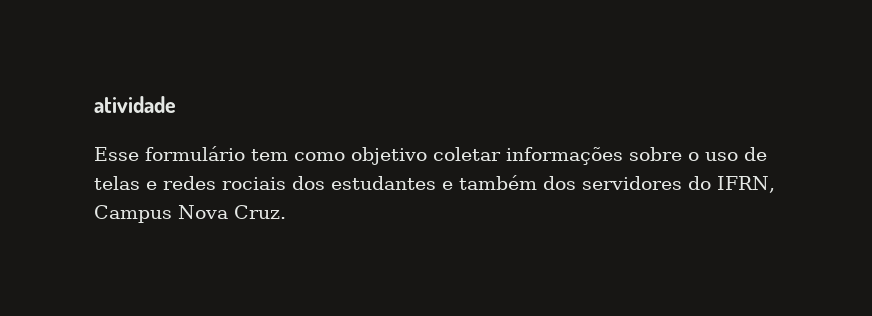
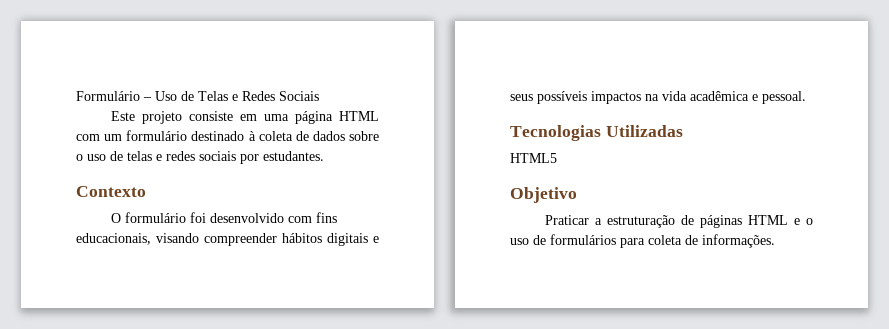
[94,96,176,113] [94,146,623,165] atividade // Esse formulário tem como objetivo coletar informações -> [76,91,319,101] [110,111,379,124] [76,130,345,141] Formulário – Uso de Telas e Redes Sociais // Este projeto consiste em uma página HTML com um formulário destinado à coleta de dados
[222,175,775,193] [94,205,286,223] rociais dos estudantes e também dos servidores do IFRN, Campus Nova Cruz. -> [199,151,324,164] [76,186,146,197] [110,212,337,223] [76,233,379,246] [510,91,806,104] [510,125,683,141] [510,153,557,163] [510,187,577,203] [544,215,813,228] [510,234,775,248] sociais por estudantes. // Contexto // O formulário foi desenvolvido com fins educacionais, visando compreender hábitos digitais e seus possíveis impactos na vida acadêmica e pessoal. // Tecnologias Utilizadas // HTML5 // Objetivo // Praticar a estruturação de páginas HTML e o uso de formulários para coleta de informações.

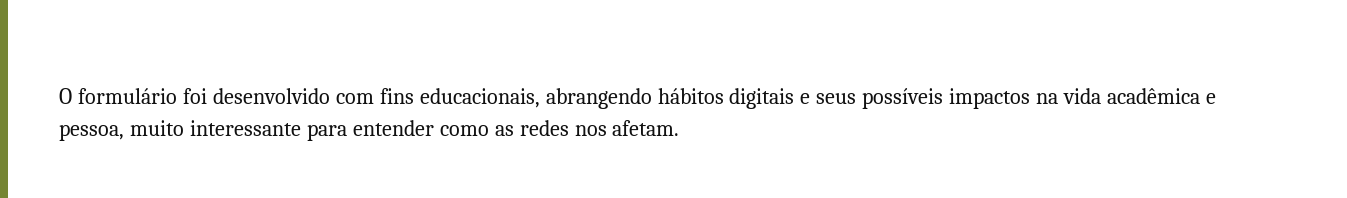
[76,91,319,101] [110,111,379,124] [76,130,379,141] [76,151,324,164] [76,186,146,197] Formulário – Uso de Telas e Redes Sociais // Este projeto consiste em uma página HTML com um formulário destinado à coleta de dados sobre o uso de telas e redes sociais por estudantes. // Contexto // -> (59, 96) none
[156,233,277,246] visando compreender -> [545,88,652,109] abrangendo
[762,91,806,104] [510,125,683,141] [510,153,557,163] [510,187,577,203] [544,215,813,228] [510,234,775,248] pessoal. // Tecnologias Utilizadas // HTML5 // Objetivo // Praticar a estruturação de páginas HTML e o uso de formulários para coleta de informações. -> [59,120,680,141] pessoa, muito interessante para entender como as redes nos afetam.

